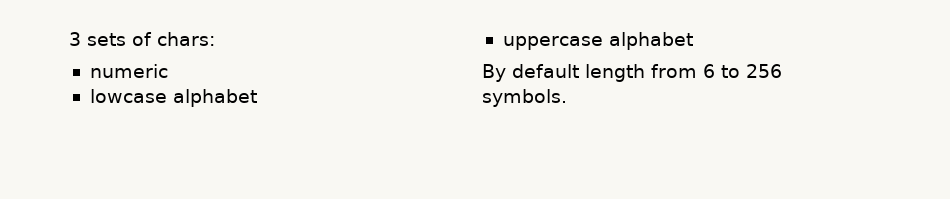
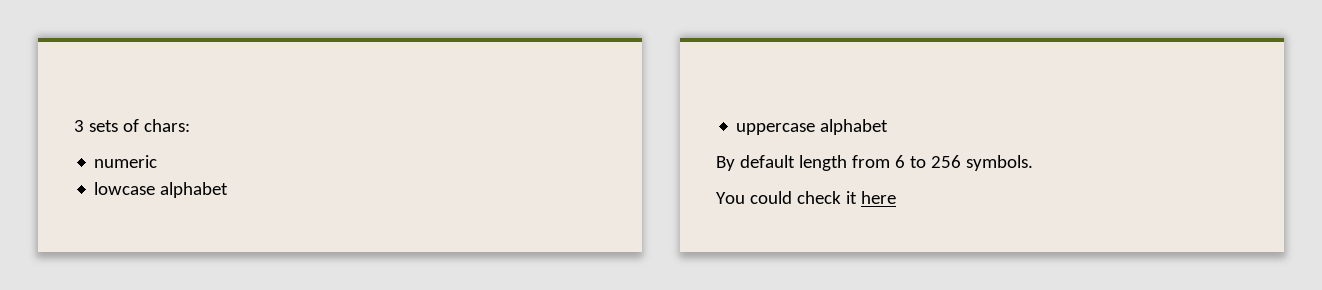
(567, 98) none -> [716,191,896,204] // You could check it here

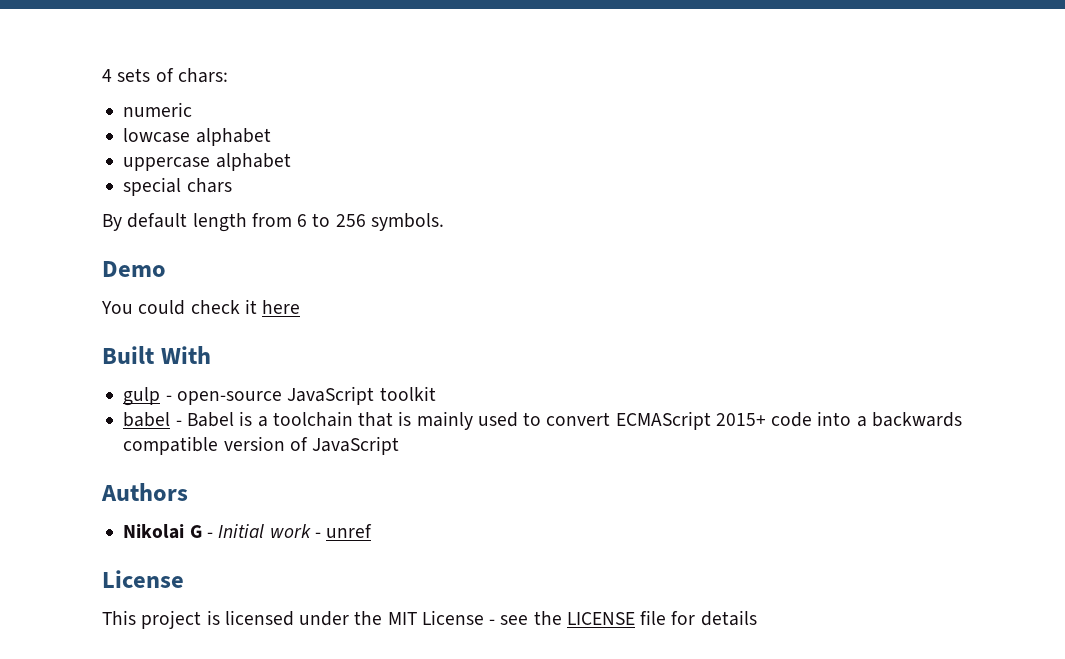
[74,120,84,132] 3 -> [102,69,112,82] 4
(889, 127) none -> [123,177,232,196] // special chars
(1033, 163) none -> [102,261,166,277] // Demo
(896, 197) none -> [102,346,211,364] [123,386,436,406] [123,411,962,430] [123,436,400,455] [101,483,188,501] [123,524,373,539] [102,570,184,588] [102,610,757,629] // Built With // gulp - open-source JavaScript toolkit // babel - Babel is a toolchain that is mainly used to convert ECMAScript 2015+ code into a backwards compatible version of JavaScript // Authors // Nikolai G - Initial work - unref // License // This project is licensed under the MIT License - see the LICENSE file for details

